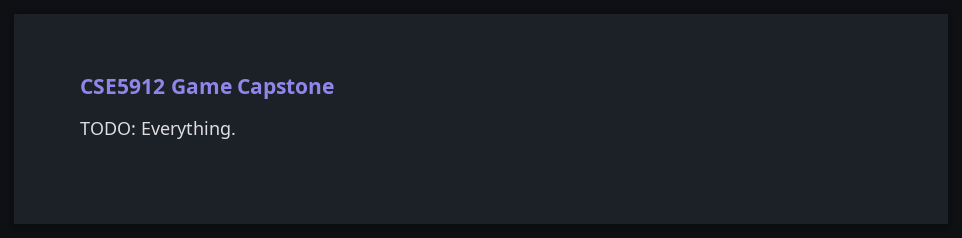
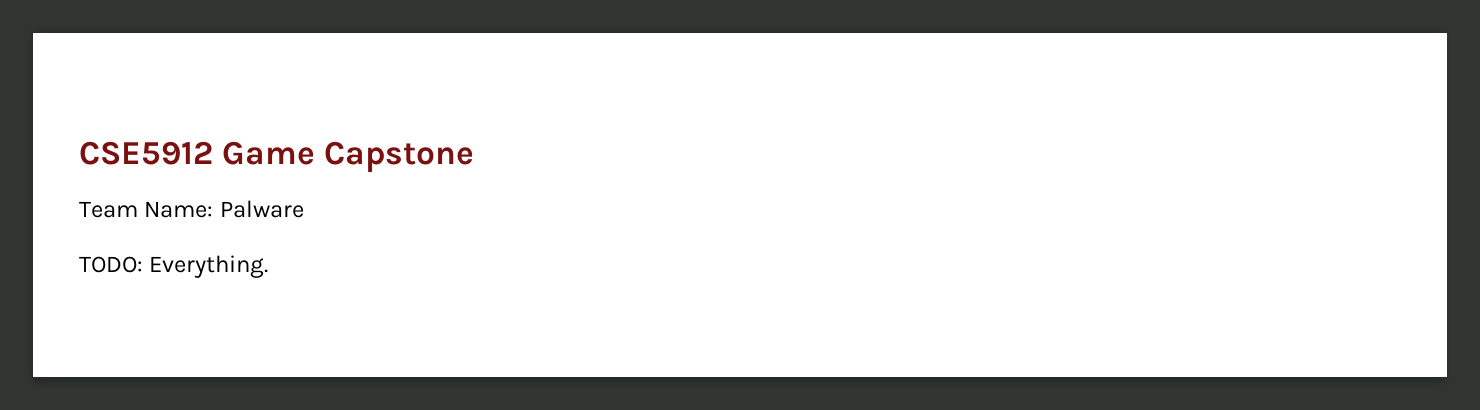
(335, 89) none -> [79,200,304,218] // Team Name: Palware

